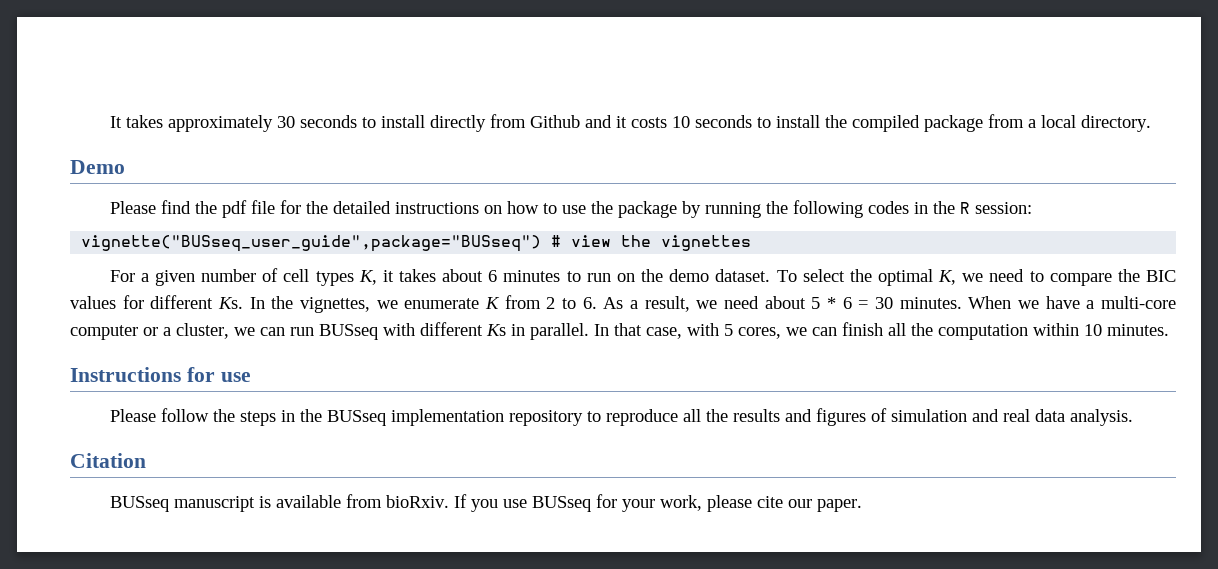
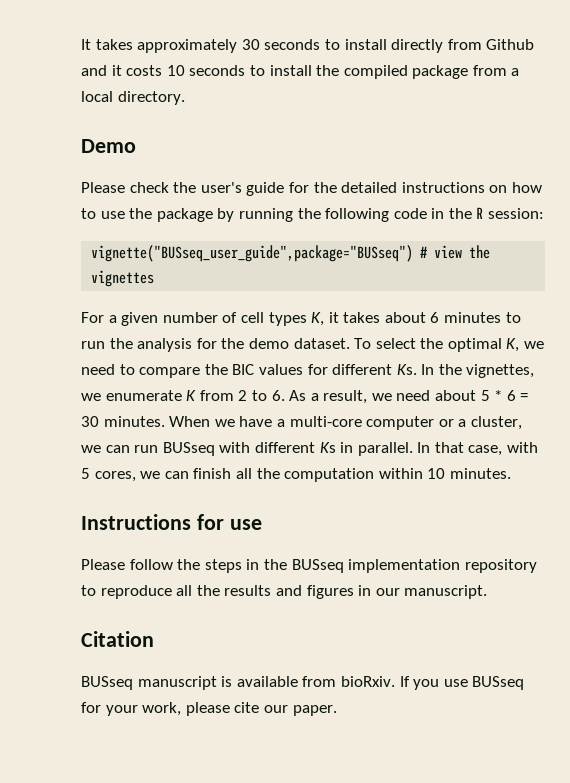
[160,200,275,218] find the pdf file -> [129,182,285,196] check the user's guide
[867,201,909,214] codes -> [393,208,427,219] code
[616,273,635,282] on -> [109,338,217,352] the analysis for
[870,408,1133,426] of simulation and real data analysis. -> [358,585,488,599] in our manuscript.

